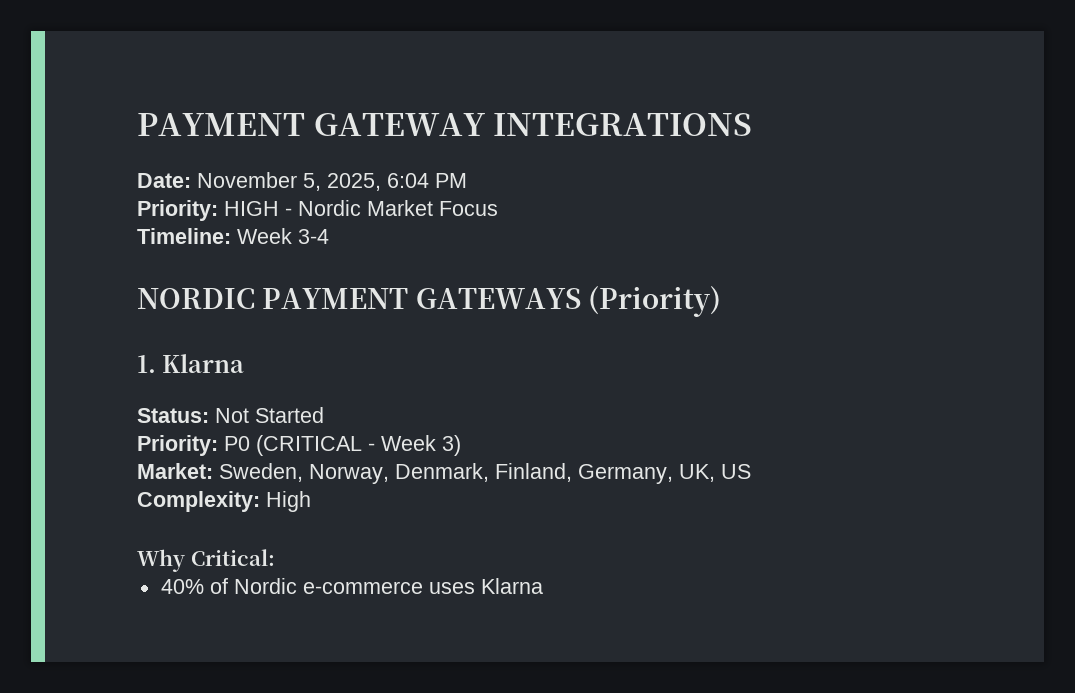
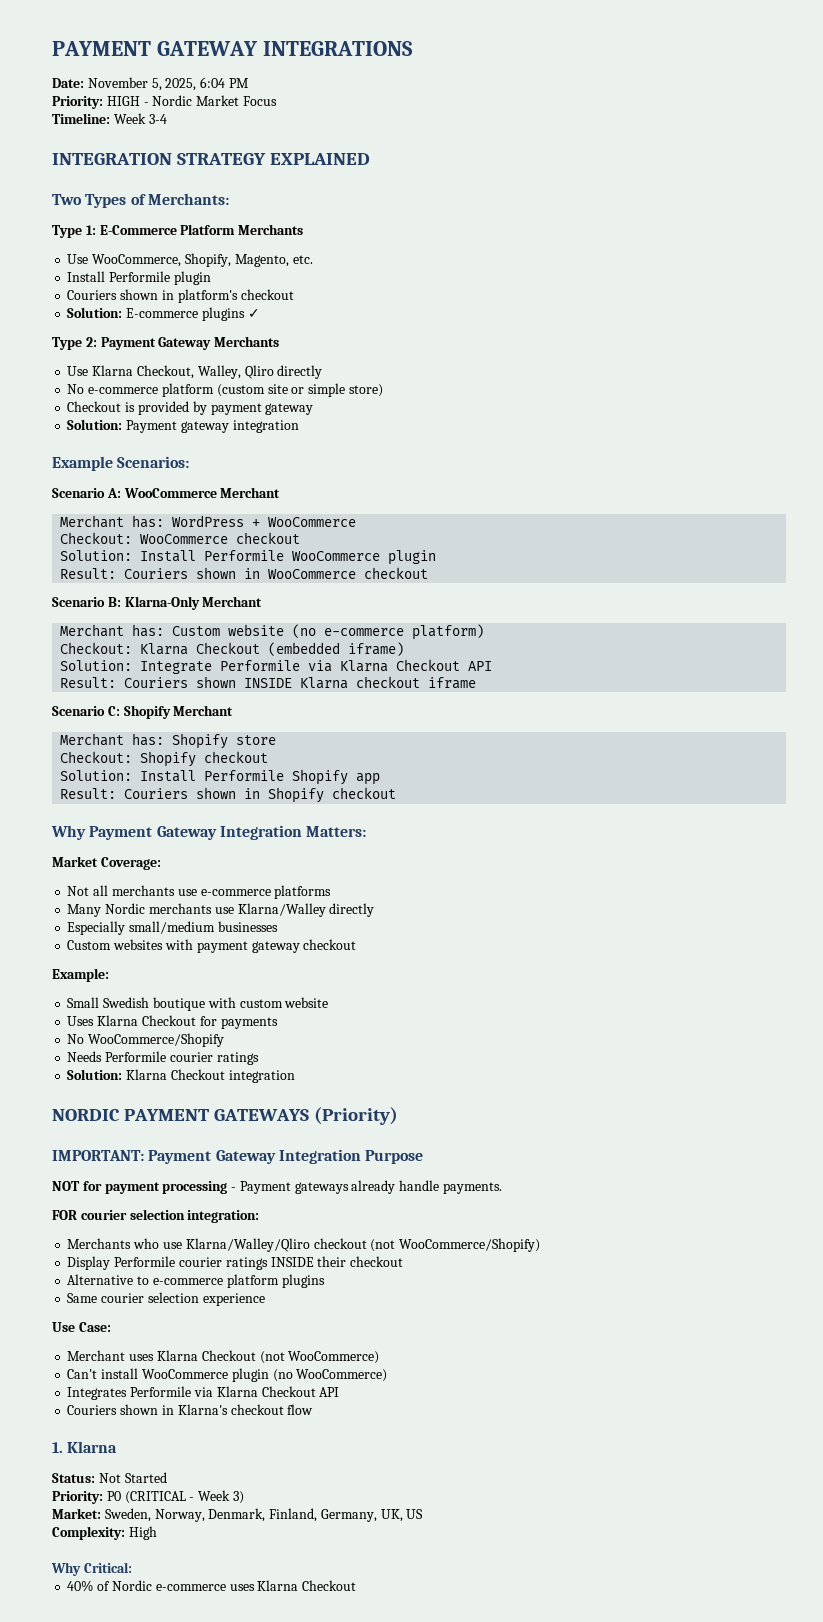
[137,286,722,317] NORDIC PAYMENT GATEWAYS (Priority) -> [52,153,371,165] [52,193,229,208] [52,224,304,238] [67,253,313,267] [67,271,211,285] [67,289,294,303] [67,307,260,321] [52,336,280,350] [67,365,323,379] [67,383,383,397] [67,401,314,415] [67,419,299,433] [52,456,190,471] [52,487,281,498] [60,515,357,528] [60,532,301,544] [60,550,437,565] [60,567,429,579] [52,596,263,610] [60,624,485,640] [60,642,405,656] [60,659,493,674] [60,676,477,689] [52,705,234,719] [60,733,277,749] [60,751,269,767] [60,769,381,785] [60,787,397,803] [51,825,367,840] [52,856,161,870] [67,885,332,899] [67,903,375,917] [67,921,278,935] [67,939,357,953] [52,968,109,982] [67,997,329,1011] [67,1015,278,1029] [67,1033,225,1047] [67,1051,259,1065] [67,1069,295,1083] [52,1107,399,1125] [52,1149,424,1164] [52,1180,503,1194] [52,1209,260,1223] [67,1238,541,1252] [67,1256,404,1270] [67,1274,325,1288] [67,1292,265,1306] [52,1322,111,1332] [67,1350,380,1364] [67,1368,388,1382] [67,1386,340,1400] [67,1404,314,1415] INTEGRATION STRATEGY EXPLAINED // Two Types of Merchants: // Type 1: E-Commerce Platform Merchants // Use WooCommerce, Shopify, Magento, etc. // Install Performile plugin // Couriers shown in platform's checkout // Solution: E-commerce plugins ✓ // Type 2: Payment Gateway Merchants // Use Klarna Checkout, Walley, Qliro directly // No e-commerce platform (custom site or simple store) // Checkout is provided by payment gateway // Solution: Payment gateway integration // Example Scenarios: // Scenario A: WooCommerce Merchant // Merchant has: WordPress + WooCommerce // Checkout: WooCommerce checkout // Solution: Install Performile WooCommerce plugin // Result: Couriers shown in WooCommerce checkout // Scenario B: Klarna-Only Merchant // Merchant has: Custom website (no e-commerce platform) // Checkout: Klarna Checkout (embedded iframe) // Solution: Integrate Performile via Klarna Checkout API // Result: Couriers shown INSIDE Klarna checkout iframe // Scenario C: Shopify Merchant // Merchant has: Shopify store // Checkout: Shopify checkout // Solution: Install Performile Shopify app // Result: Couriers shown in Shopify checkout // Why Payment Gateway Integration Matters: // Market Coverage: // Not all merchants use e-commerce platforms // Many Nordic merchants use Klarna/Walley directly // Especially small/medium businesses // Custom websites with payment gateway checkout // Example: // Small Swedish boutique with custom website // Uses Klarna Checkout for payments // No WooCommerce/Shopify // Needs Performile courier ratings // Solution: Klarna Checkout integration // NORDIC PAYMENT GATEWAYS (Priority) // IMPORTANT: Payment Gateway Integration Purpose // NOT for payment processing - Payment gateways already handle payments. // FOR courier selection integration: // Merchants who use Klarna/Walley/Qliro checkout (not WooCommerce/Shopify) // Display Performile courier ratings INSIDE their checkout // Alternative to e-commerce platform plugins // Same courier selection experience // Use Case: // Merchant uses Klarna Checkout (not WooCommerce) // Can't install WooCommerce plugin (no WooCommerce) // Integrates Performile via Klarna Checkout API // Couriers shown in Klarna's checkout flow
(543, 586) none -> [302,1580,357,1591] Checkout

